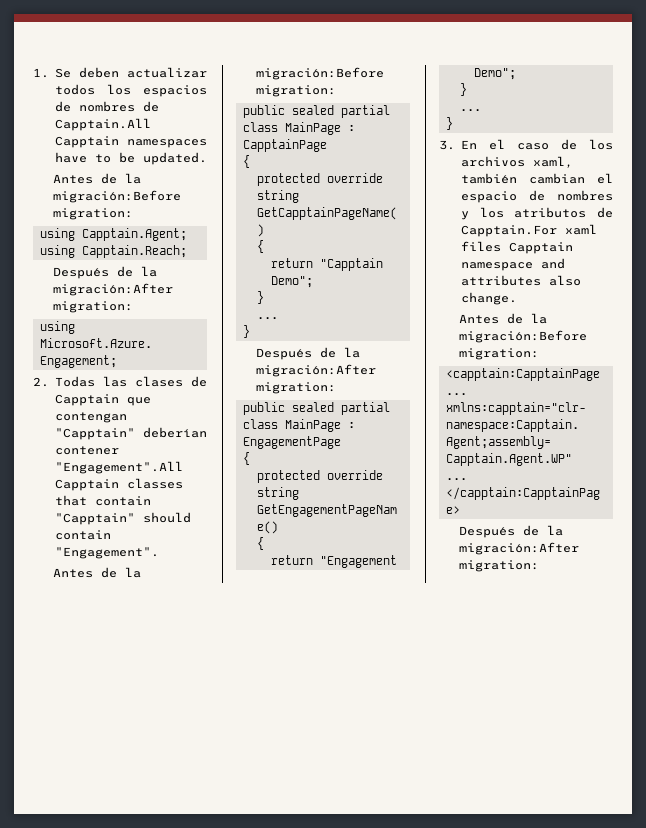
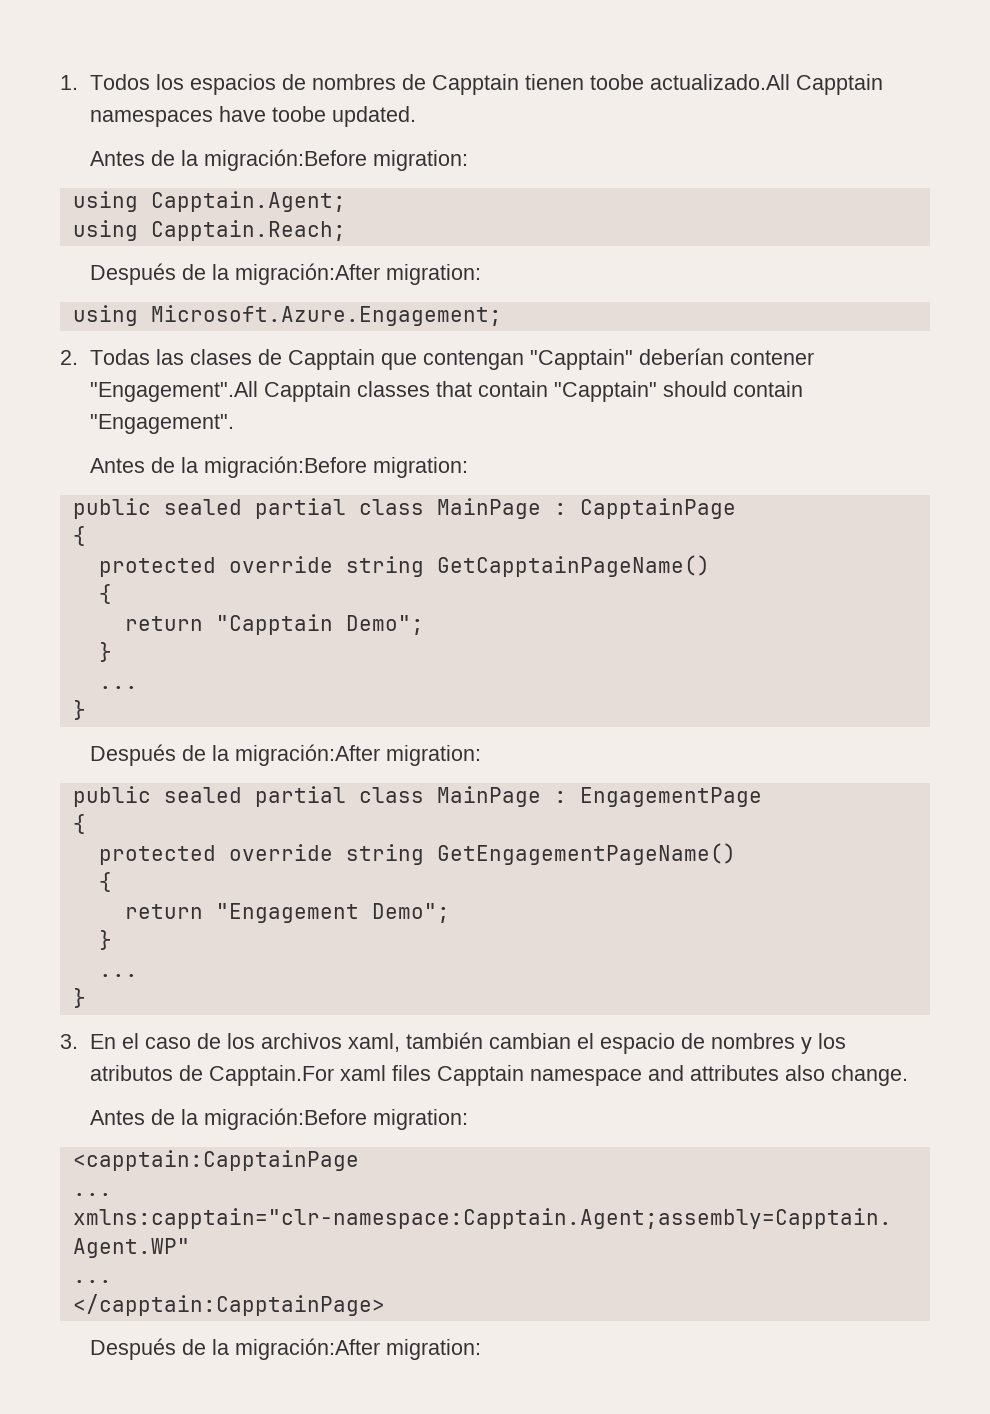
[54,67,207,78] [54,84,95,95] Se deben actualizar todos -> [89,74,150,90] Todos
[54,118,151,131] Capptain.All -> [431,74,790,95] Capptain tienen toobe actualizado.All
[94,152,135,163] to be -> [271,106,326,122] toobe

